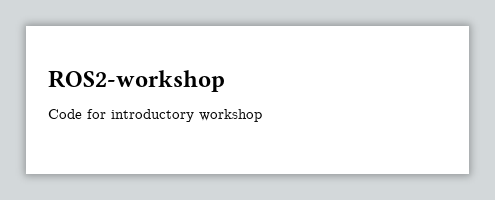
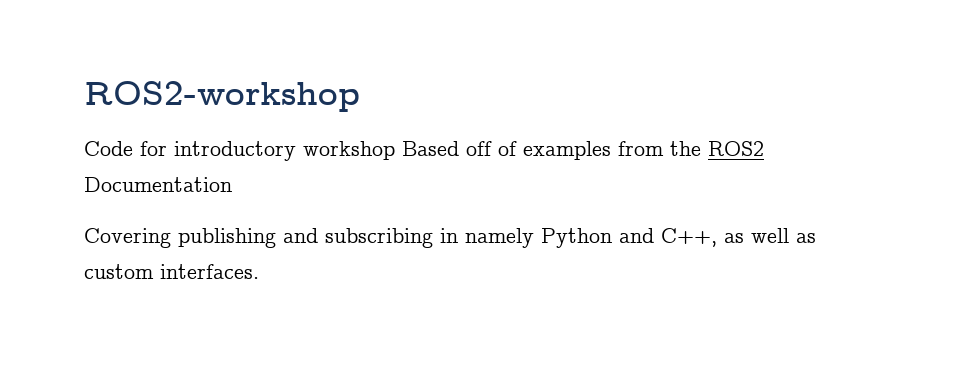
(262, 115) none -> [402,141,764,160] [84,177,232,192] [84,228,816,248] [84,264,259,279] Based off of examples from the ROS2 Documentation // Covering publishing and subscribing in namely Python and C++, as well as custom interfaces.

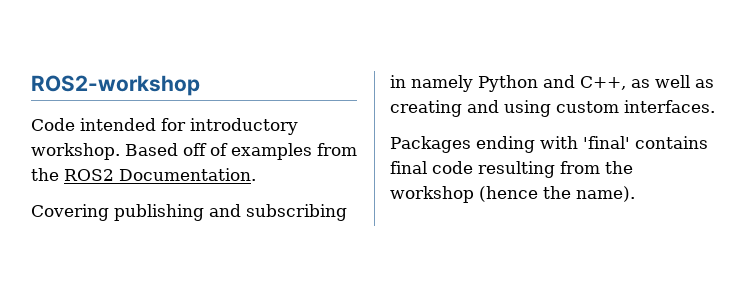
(133, 148) none -> [80,118,156,131] intended
[303,141,395,160] workshop -> [31,143,120,160] workshop.
[84,177,232,192] Documentation -> [119,168,256,181] Documentation.
(816, 238) none -> [390,100,551,117] creating and using
(259, 271) none -> [390,136,708,153] [390,161,633,178] [390,186,635,203] // Packages ending with 'final' contains final code resulting from the workshop (hence the name).

